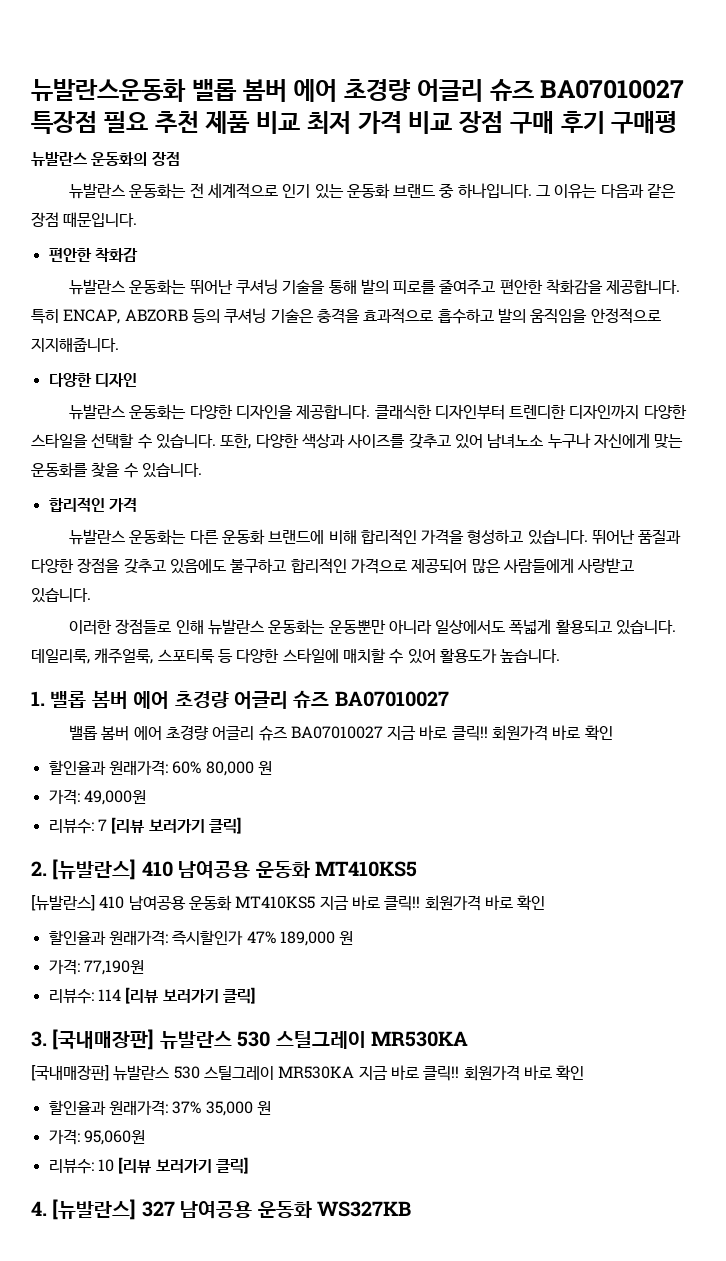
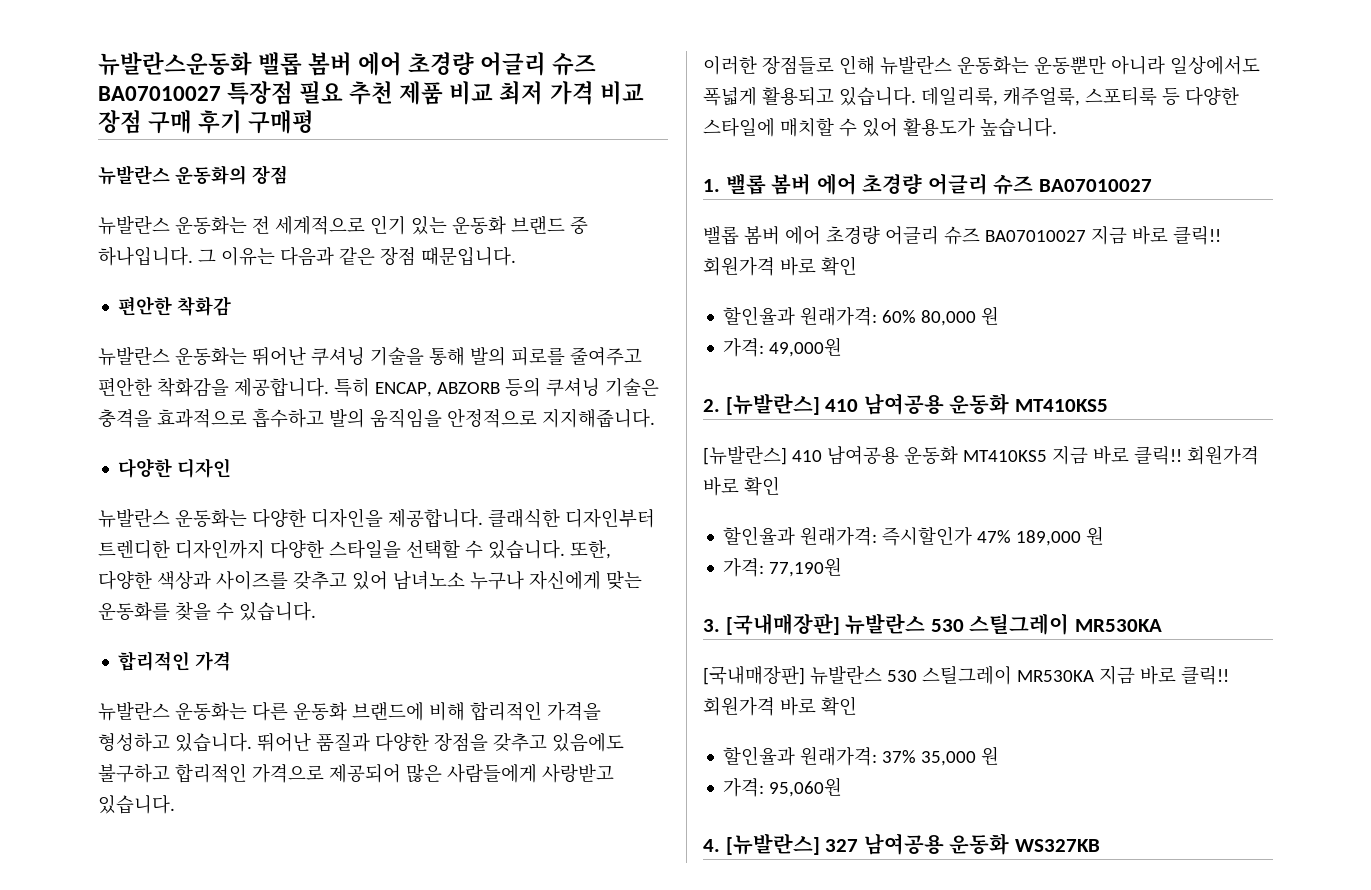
[48,817,241,834] // 리뷰수: 7 [리뷰 보러가기 클릭] -> (843, 347) none
[48,987,255,1004] // 리뷰수: 114 [리뷰 보러가기 클릭] -> (843, 567) none
[48,1157,248,1174] // 리뷰수: 10 [리뷰 보러가기 클릭] -> (843, 787) none

